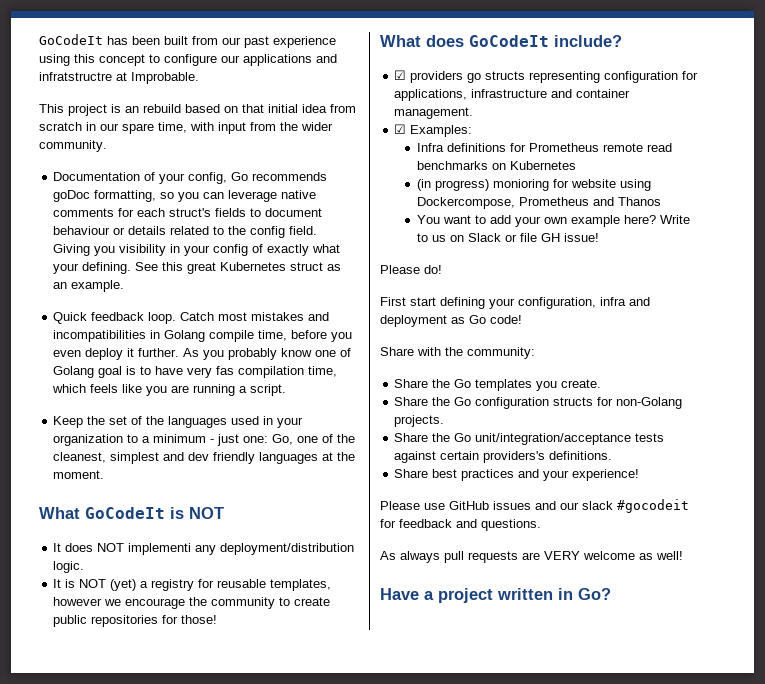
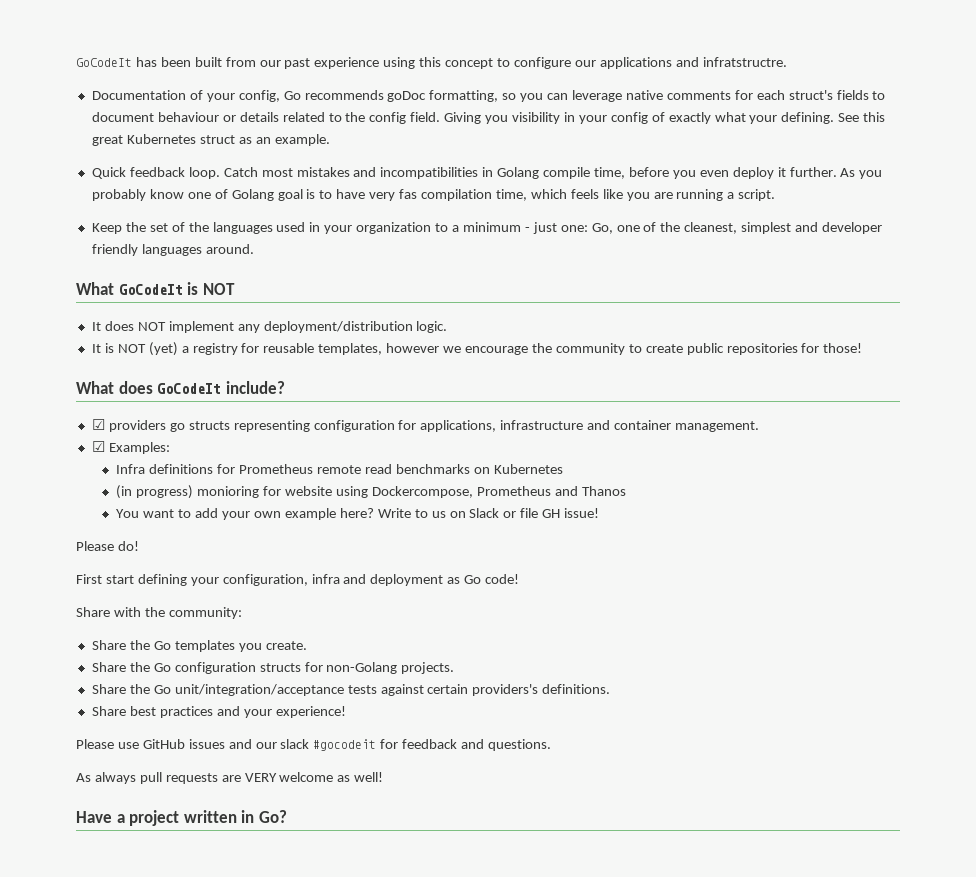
[39,72,199,84] [39,104,356,116] [39,122,333,134] [39,140,107,152] infratstructre at Improbable. // This project is an rebuild based on that initial idea from scratch in our spare time, with input from the wider community. -> [702,57,787,67] infratstructre.
[188,452,210,461] dev -> [821,222,882,234] developer
[322,452,356,461] [53,470,105,479] at the moment. -> [205,244,254,254] around.
[128,543,192,555] implementi -> [168,321,234,333] implement

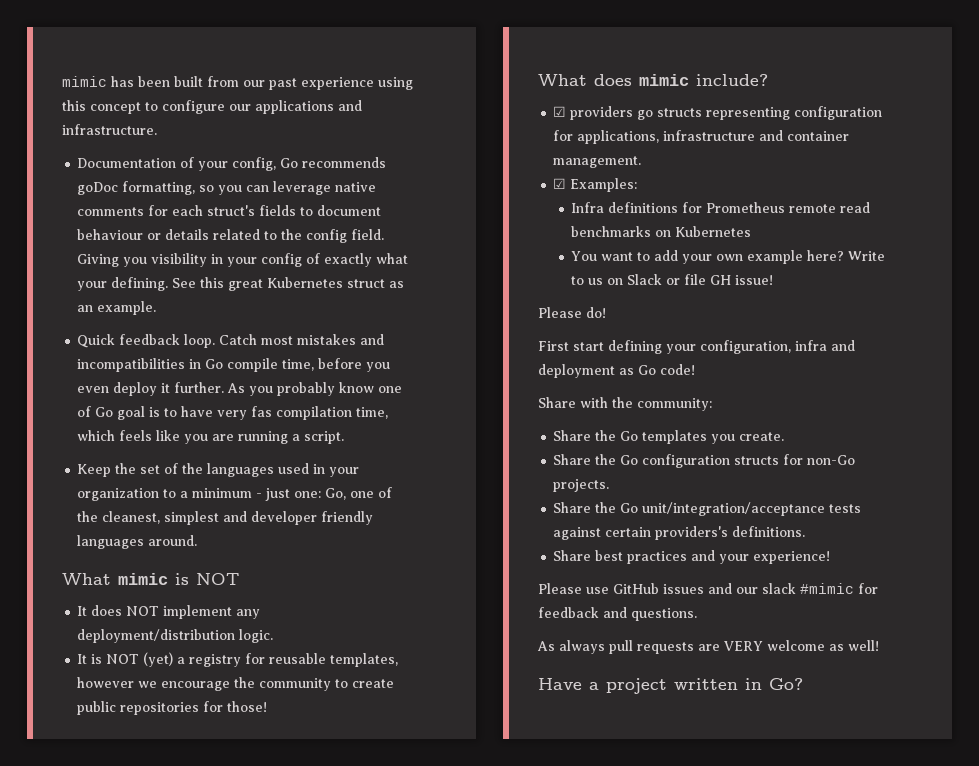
[76,58,132,67] GoCodeIt -> [62,76,107,87] mimic
[702,57,787,67] infratstructre. -> [62,124,157,135] infrastructure.
[497,167,540,179] Golang -> [205,359,224,369] Go
[231,189,274,201] Golang -> [95,407,114,417] Go
[118,284,183,295] GoCodeIt -> [118,573,168,585] mimic
[157,383,222,394] GoCodeIt -> [639,74,689,86] mimic
[116,485,626,499] // (in progress) monioring for website using Dockercompose, Prometheus and Thanos -> (752, 231) none
[326,662,398,674] non-Golang -> [807,455,856,465] non-Go
[313,739,377,751] #gocodeit -> [800,583,854,594] #mimic

